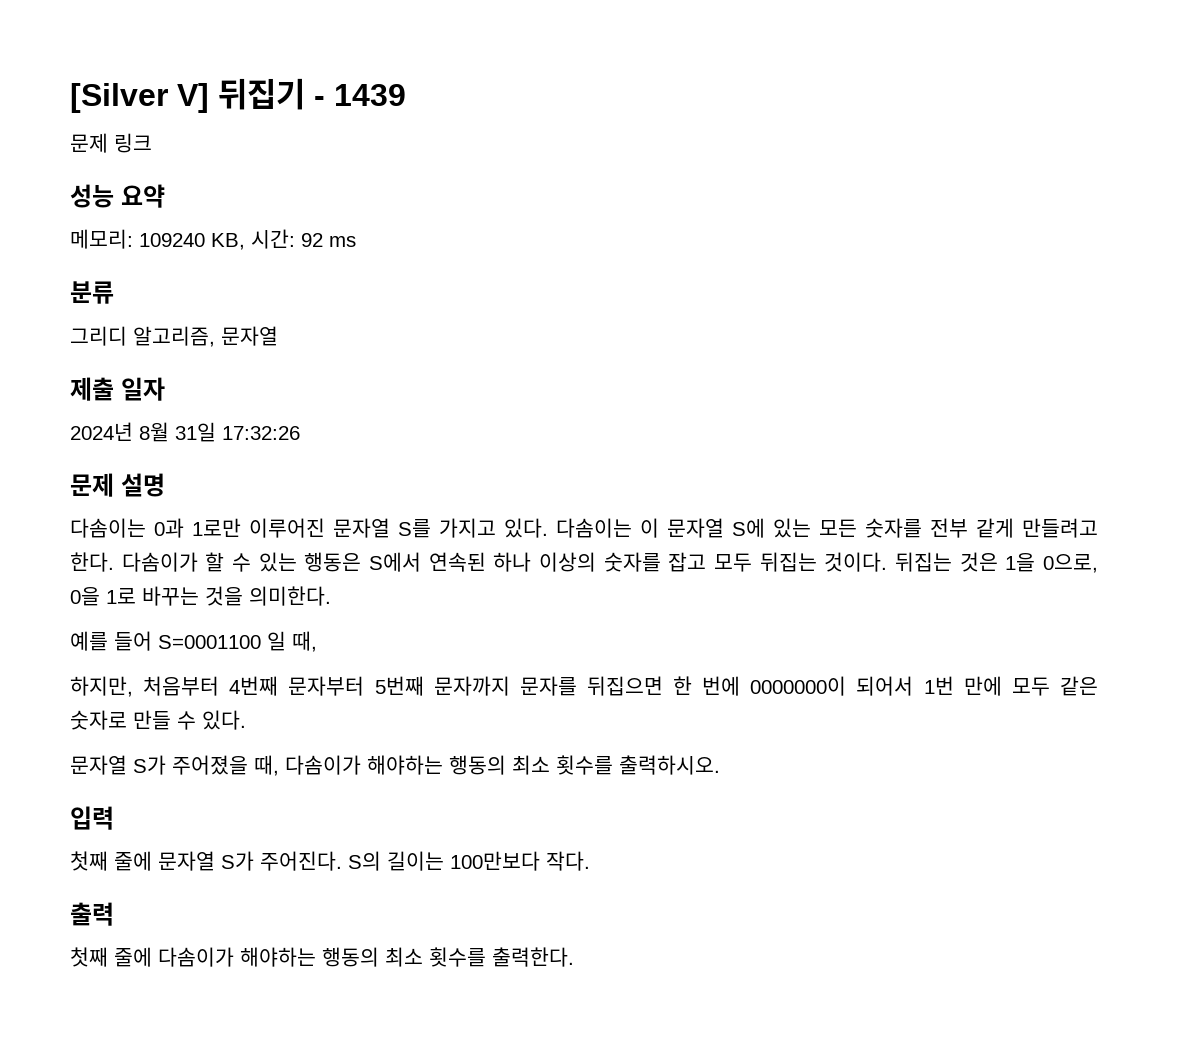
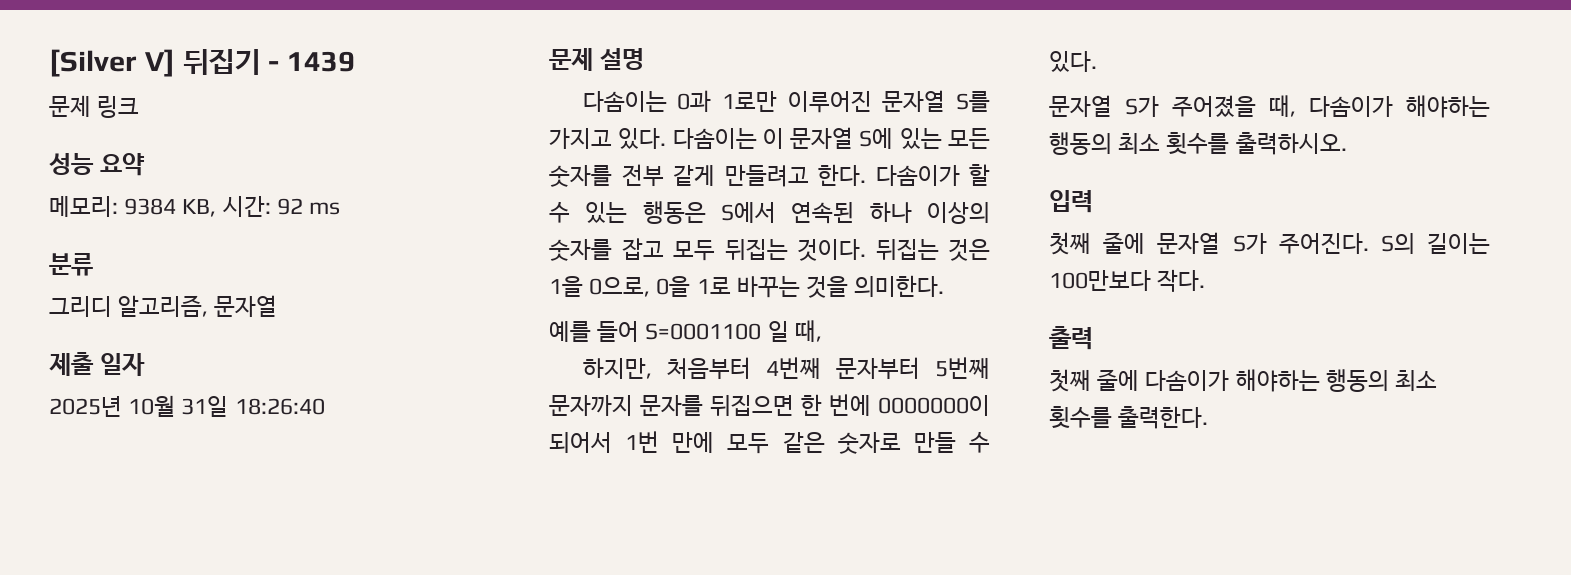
[139,233,205,247] 109240 -> [124,198,177,215] 9384
[70,422,300,442] 2024년 8월 31일 17:32:26 -> [49,395,325,417] 2025년 10월 31일 18:26:40

